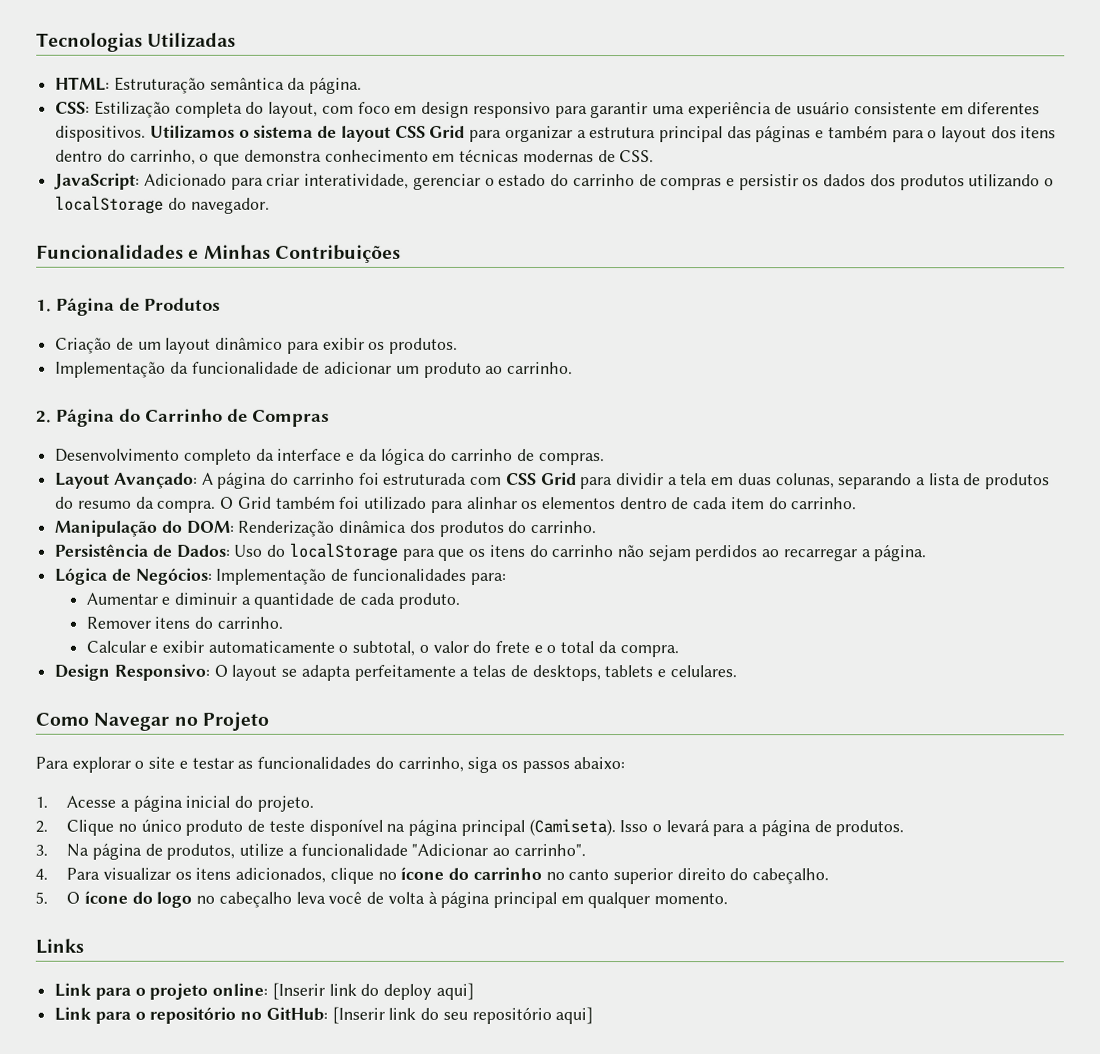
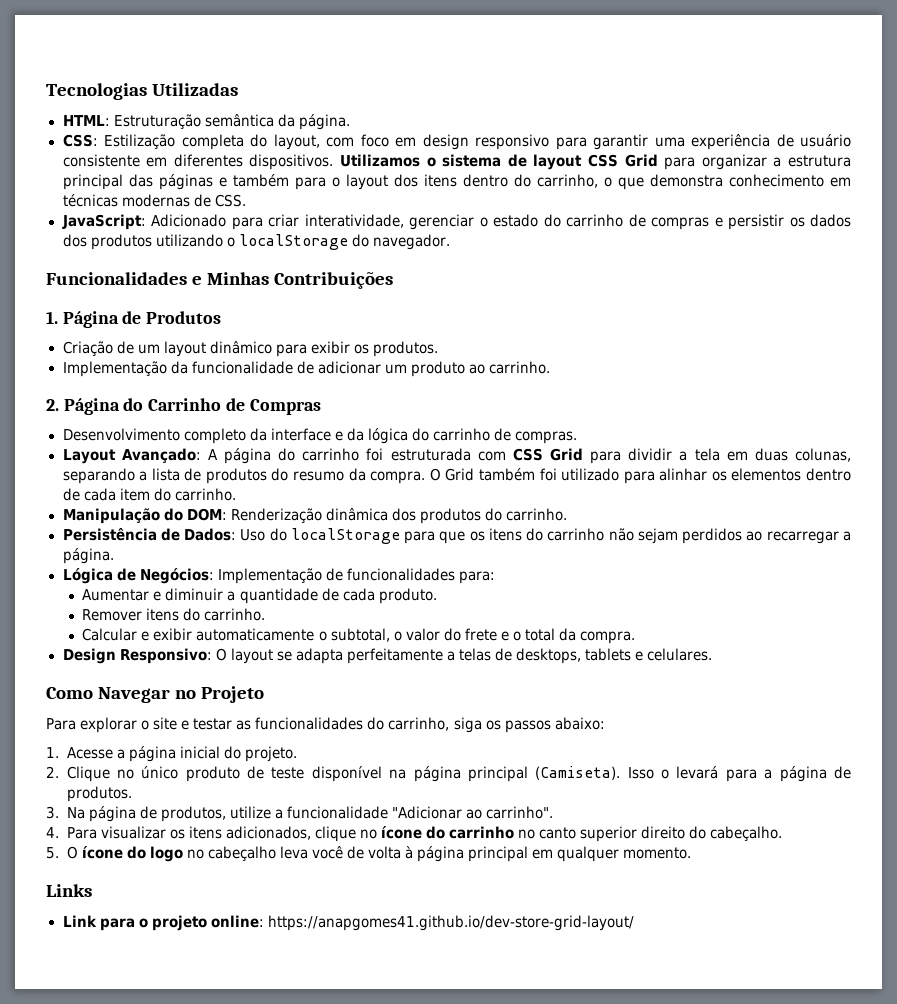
[271,982,474,1000] [54,1006,594,1025] [Inserir link do deploy aqui] // Link para o repositório no GitHub: [Inserir link do seu repositório aqui] -> [267,915,634,931] https://anapgomes41.github.io/dev-store-grid-layout/

